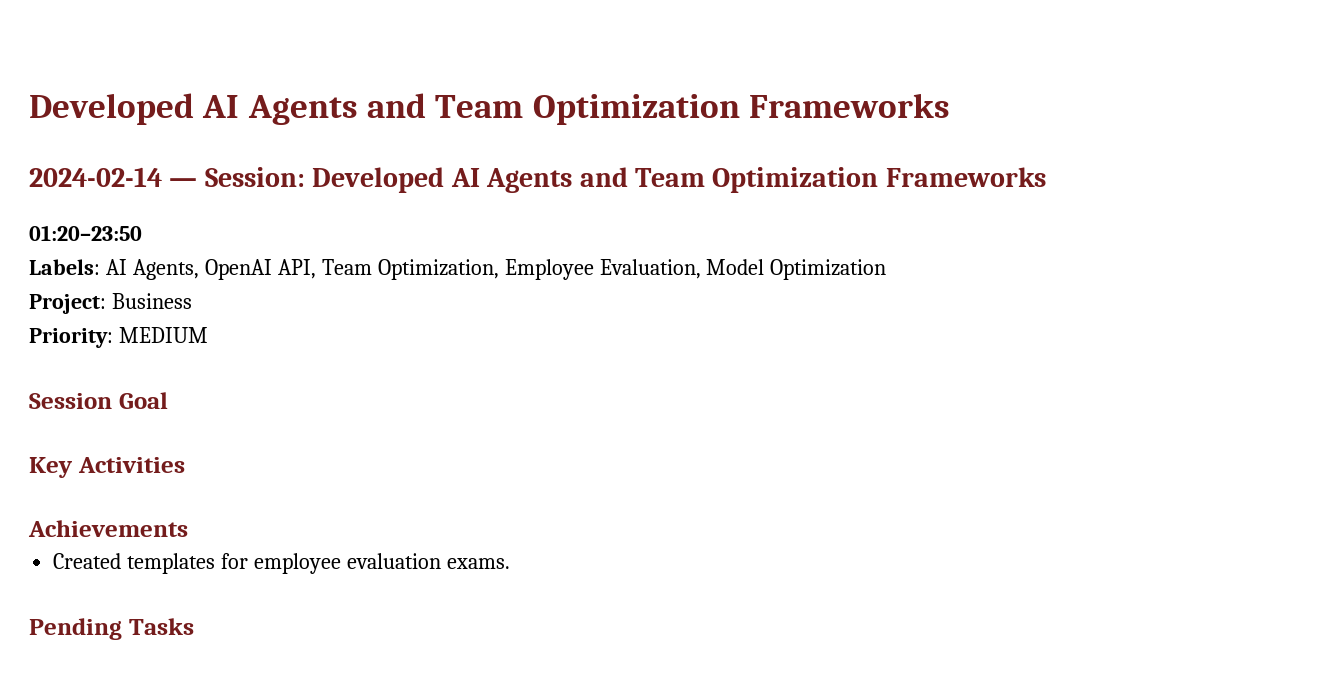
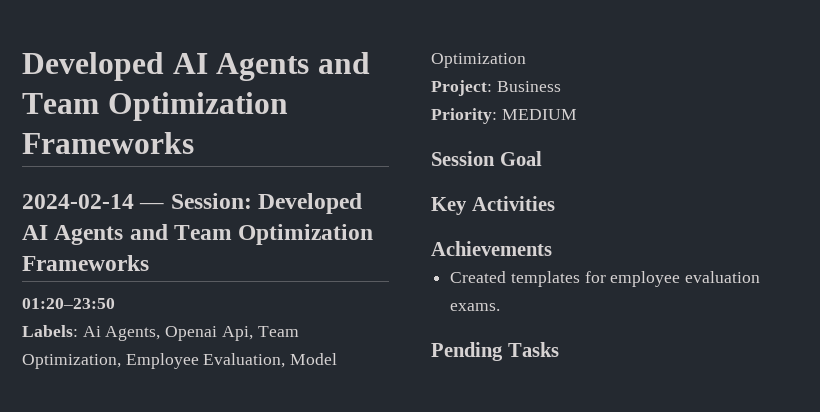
[105,259,316,280] AI Agents, OpenAI API, -> [82,326,253,341] Ai Agents, Openai Api,

